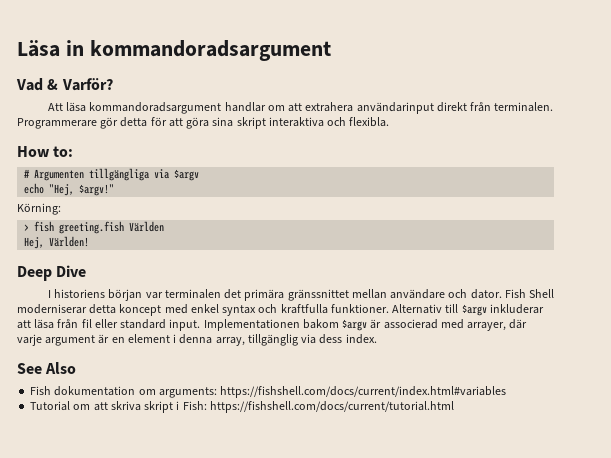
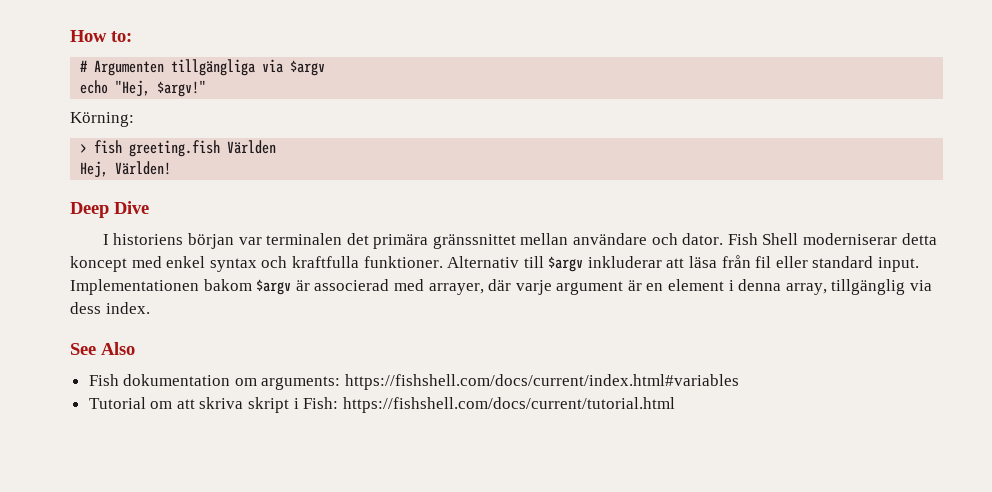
[17,40,331,61] [16,78,113,91] [47,102,554,114] [17,117,390,129] Läsa in kommandoradsargument // Vad & Varför? // Att läsa kommandoradsargument handlar om att extrahera användarinput direkt från terminalen. Programmerare gör detta för att göra sina skript interaktiva och flexibla. // -> (70, 36) none

